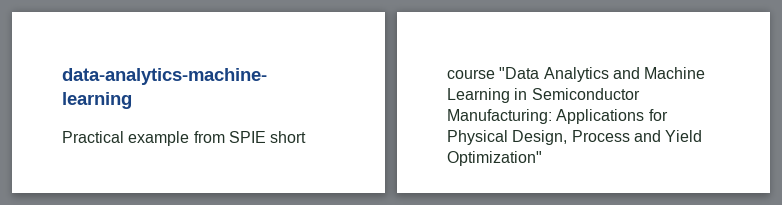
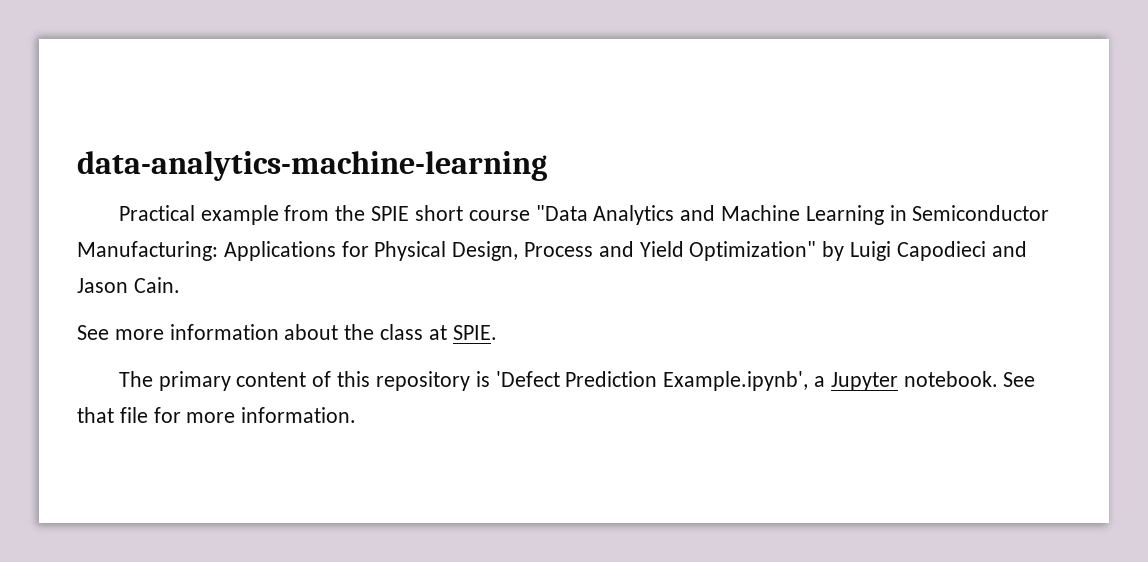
(225, 137) none -> [335,205,366,221] the
(542, 158) none -> [822,241,1027,261] [77,277,180,293] [77,324,497,340] [118,371,1036,391] [77,407,357,423] by Luigi Capodieci and Jason Cain. // See more information about the class at SPIE. // The primary content of this repository is 'Defect Prediction Example.ipynb', a Jupyter notebook. See that file for more information.

